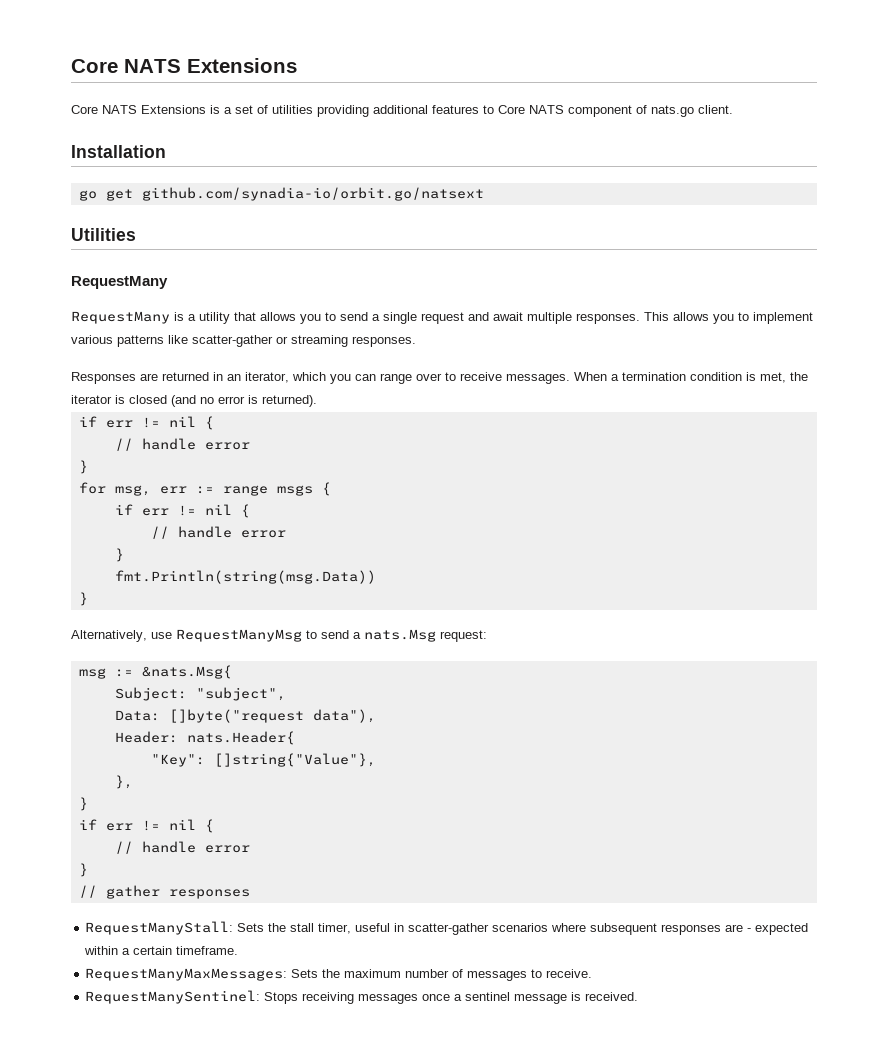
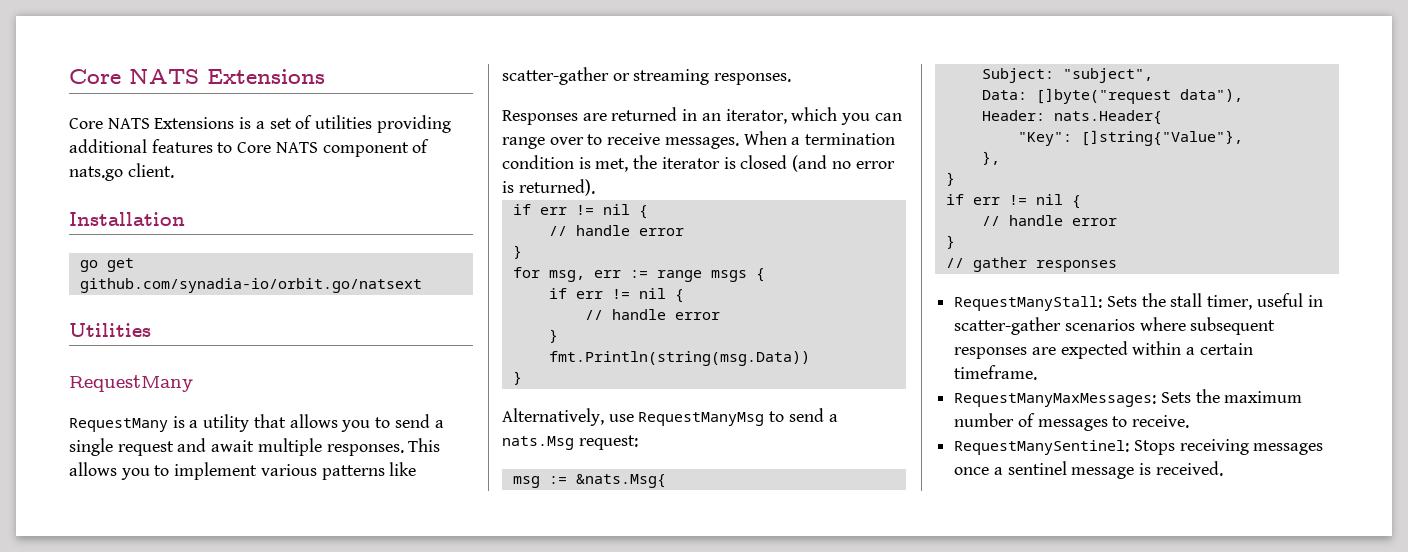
[747,928,752,932] - -> (1056, 351) none

